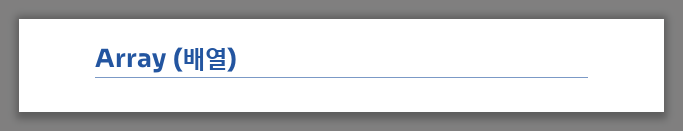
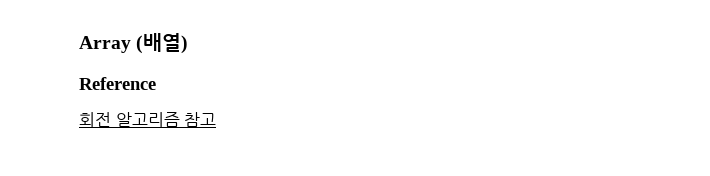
(237, 59) none -> [79,77,156,90] [79,112,217,127] // Reference // 회전 알고리즘 참고

